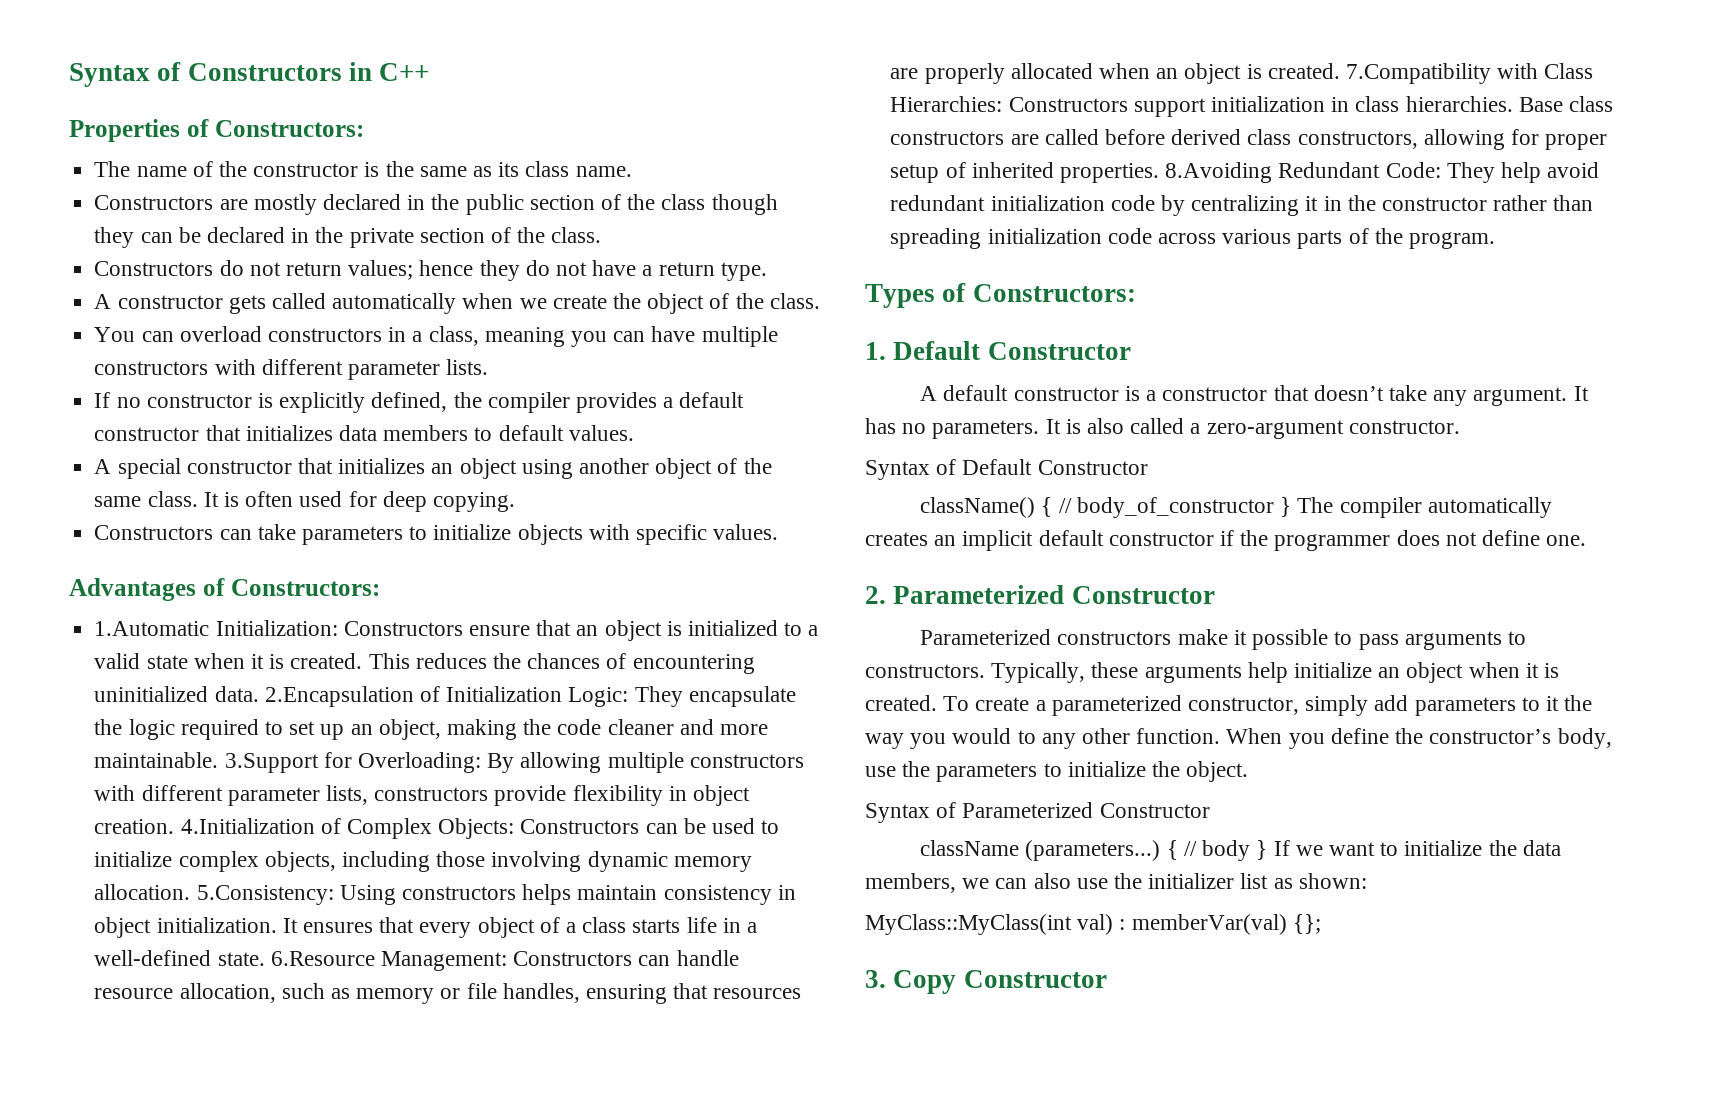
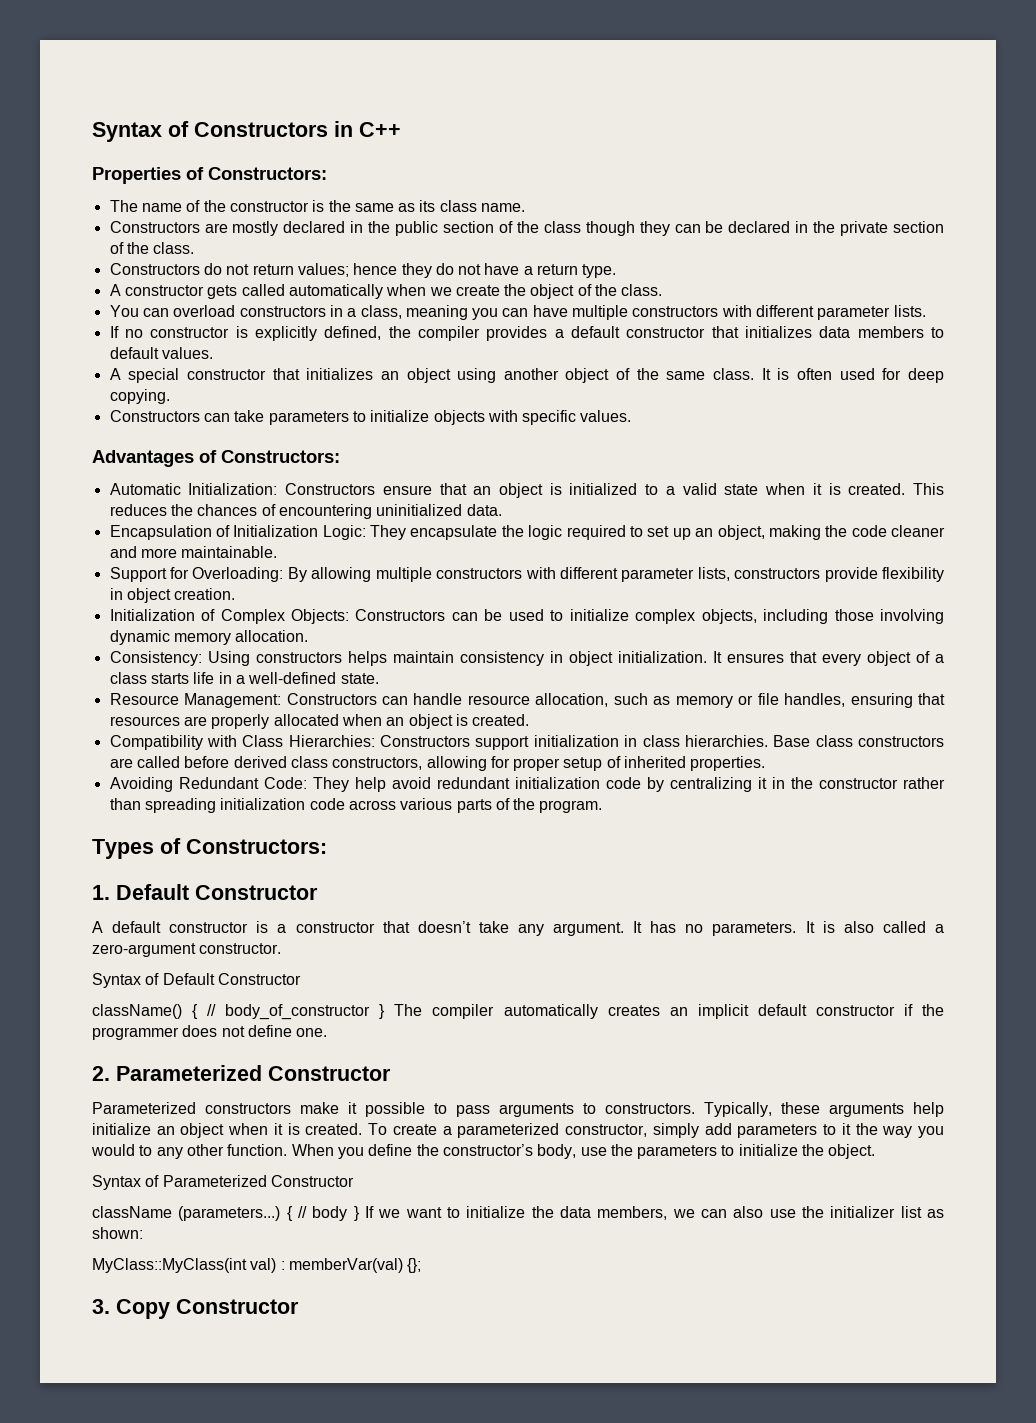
[94,621,210,636] 1.Automatic -> [109,483,181,495] Automatic
[264,686,414,707] 2.Encapsulation -> [109,525,212,540] // Encapsulation
[224,753,319,773] 3.Support -> [109,567,167,582] // Support
[180,818,315,834] 4.Initialization -> [109,609,195,621] // Initialization
[196,885,334,905] 5.Consistency: -> [109,651,202,666] // Consistency:
[270,951,375,966] 6.Resource -> [109,693,179,705] // Resource
[1345,63,1491,84] 7.Compatibility -> [109,735,203,750] // Compatibility
[1165,162,1273,183] 8.Avoiding -> [109,777,173,792] // Avoiding

